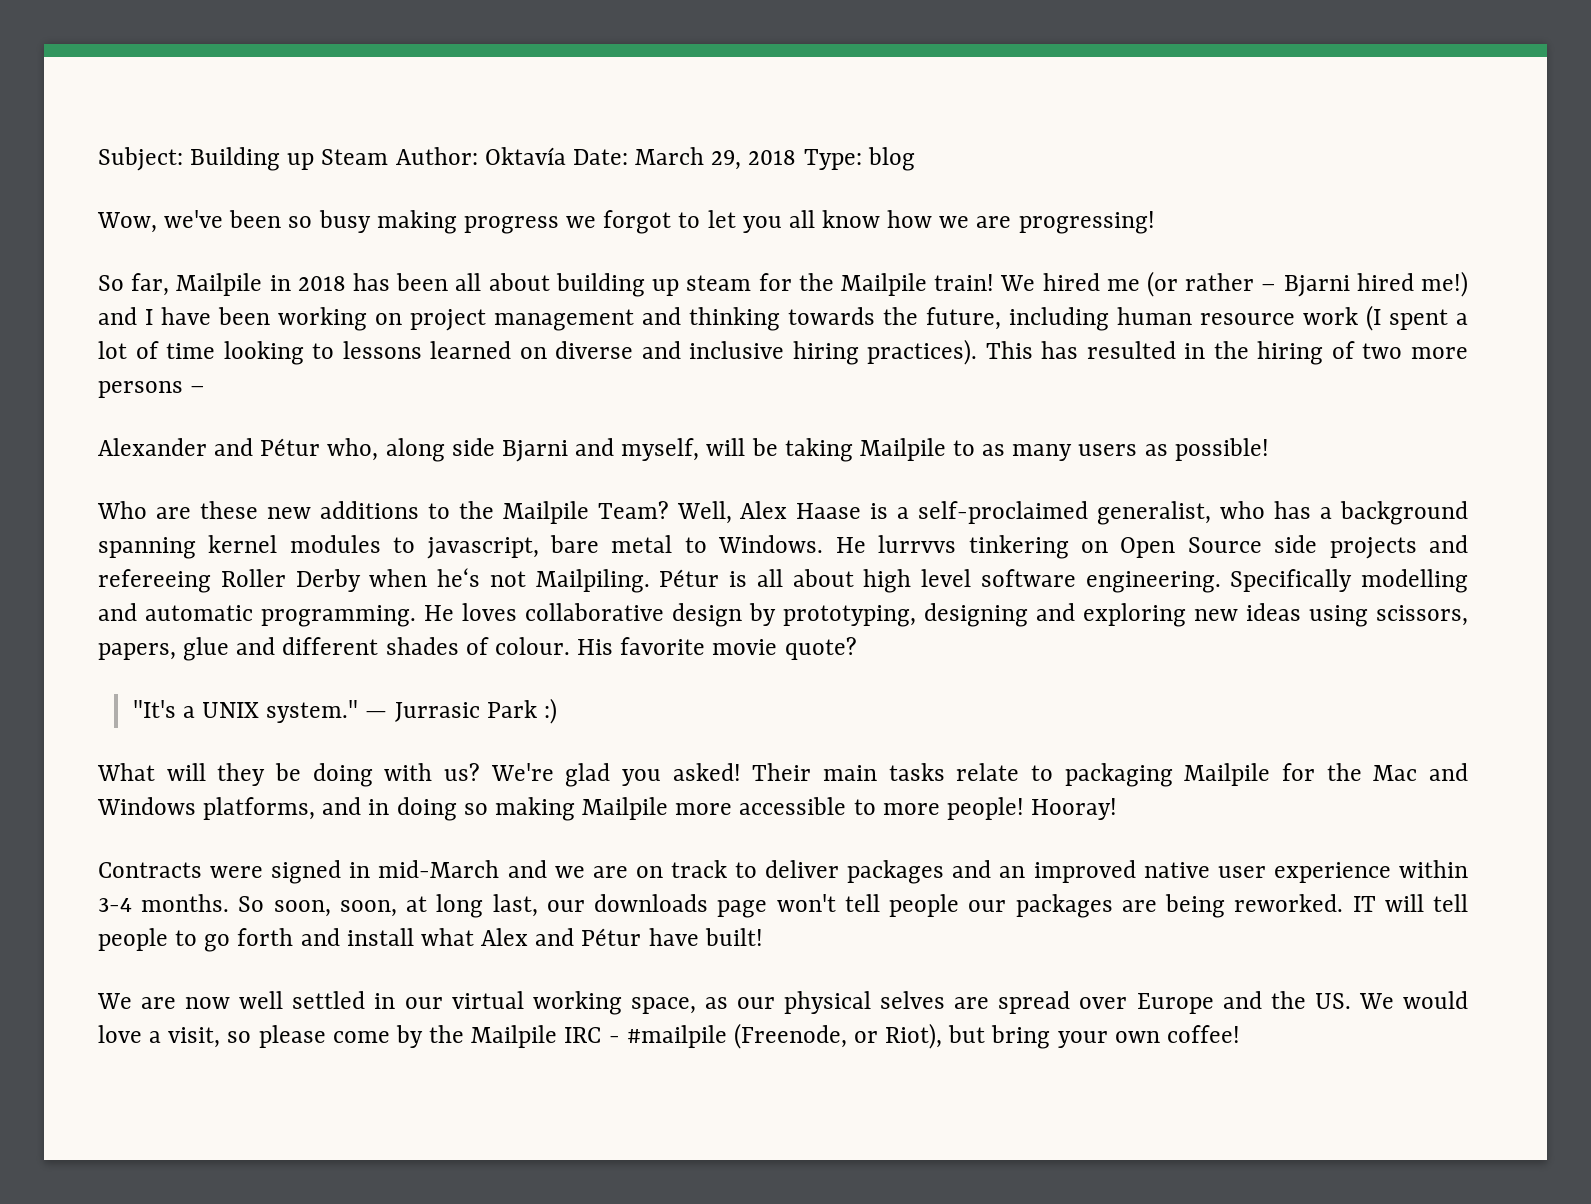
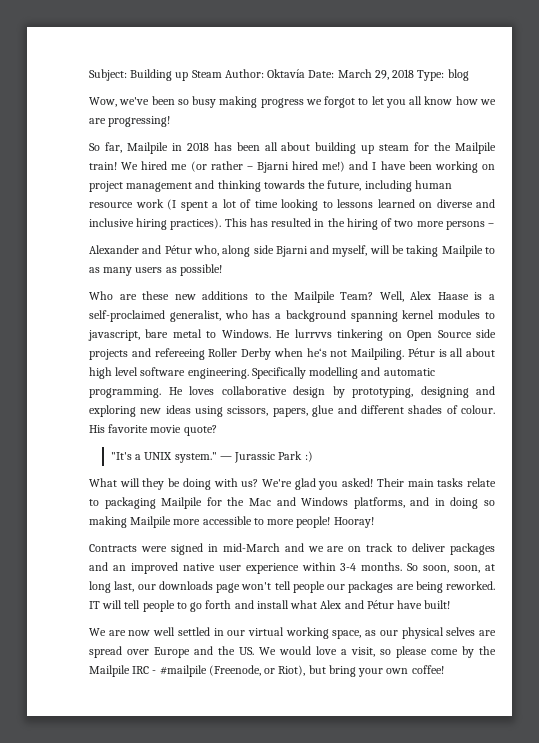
[394,702,480,722] Jurrasic -> [234,452,276,463] Jurassic

